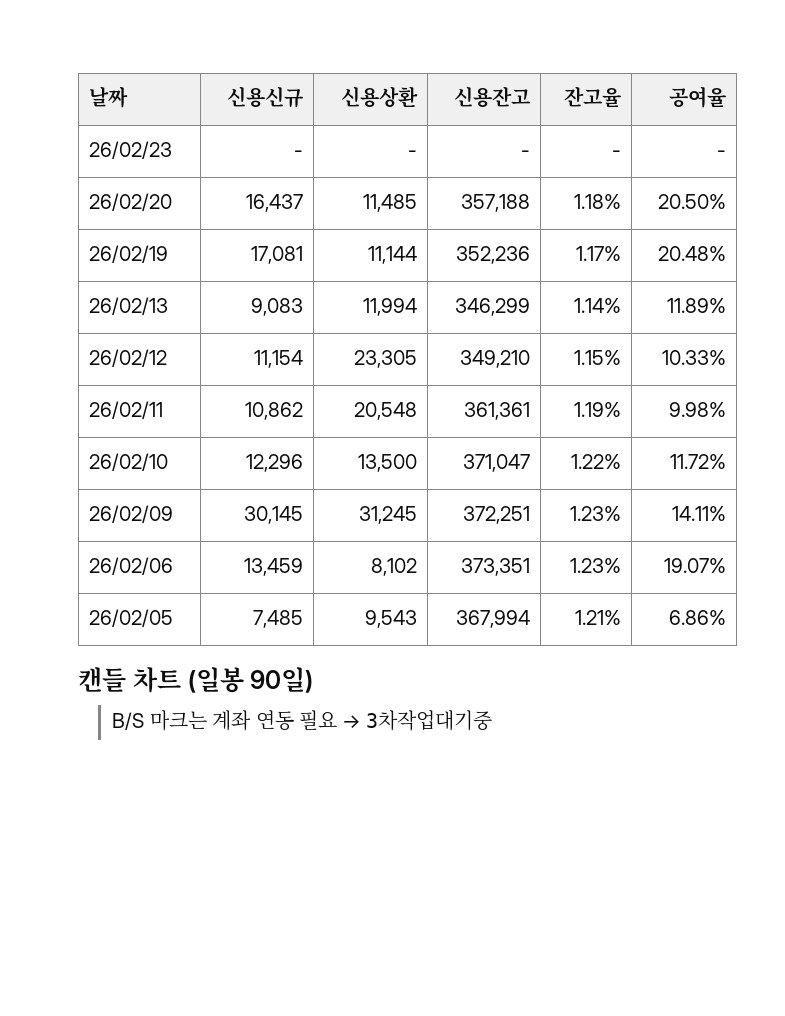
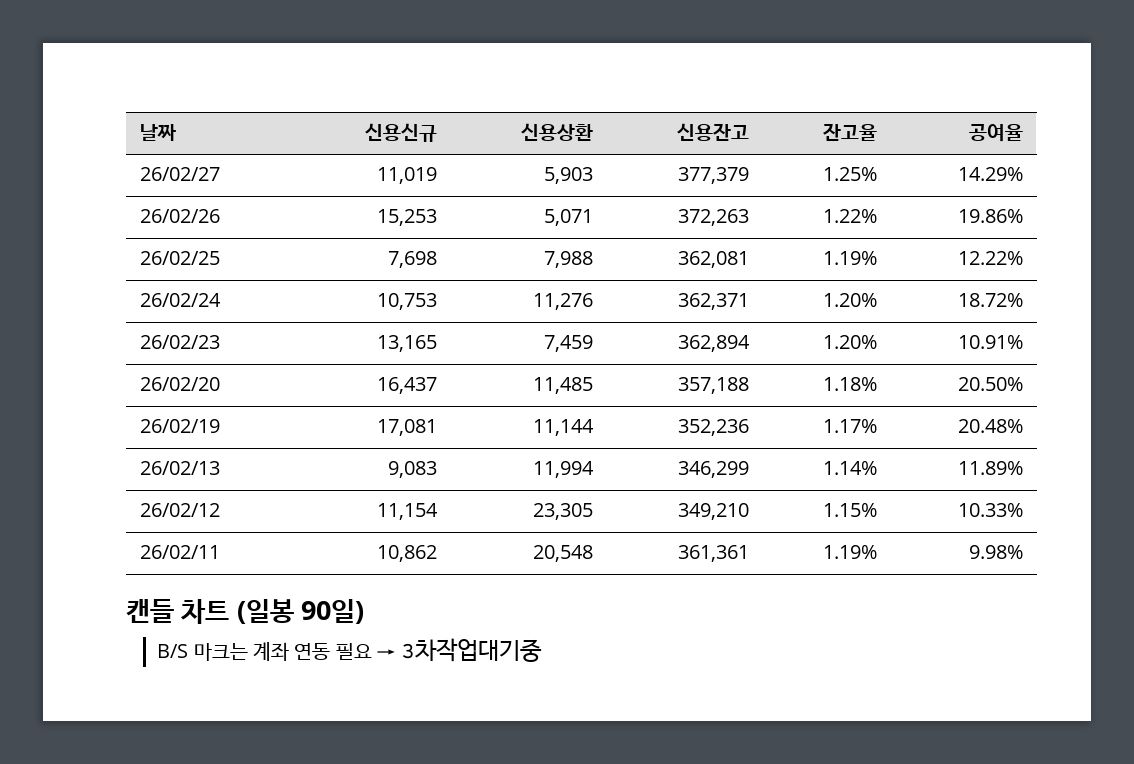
[88,141,172,159] [294,150,304,157] [408,150,418,157] [521,150,531,157] [612,150,622,157] [717,150,727,157] 26/02/23 | - | - | - | - | - -> [139,167,220,181] [377,167,438,184] [544,167,594,184] [678,167,750,184] [823,167,878,181] [958,167,1024,181] [139,209,220,223] [377,209,438,226] [544,209,594,226] [678,209,750,226] [823,209,878,223] [958,209,1024,223] [139,251,220,265] [388,251,438,268] [544,251,594,268] [678,251,750,268] [823,251,878,265] [958,251,1024,265] [139,293,221,307] [377,293,438,310] [533,293,594,310] [678,293,750,310] [823,293,878,307] [958,293,1024,307] [139,335,220,349] [377,335,438,352] [544,335,594,352] [678,335,751,352] [823,335,878,349] [958,335,1024,349] 26/02/27 | 11,019 | 5,903 | 377,379 | 1.25% | 14.29% // 26/02/26 | 15,253 | 5,071 | 372,263 | 1.22% | 19.86% // 26/02/25 | 7,698 | 7,988 | 362,081 | 1.19% | 12.22% // 26/02/24 | 10,753 | 11,276 | 362,371 | 1.20% | 18.72% // 26/02/23 | 13,165 | 7,459 | 362,894 | 1.20% | 10.91%
[88,453,168,471] [246,454,304,472] [358,454,418,472] [463,454,531,472] [571,454,622,469] [670,454,727,469] [88,505,173,523] [244,506,304,524] [359,506,418,524] [463,506,531,524] [570,506,622,521] [672,506,727,521] [88,557,173,575] [244,558,304,576] [371,558,418,576] [461,558,531,576] [570,558,622,573] [664,558,727,573] [88,609,173,627] [253,610,304,628] [365,610,418,628] [456,610,531,628] [575,610,622,625] [669,610,727,625] // 26/02/10 | 12,296 | 13,500 | 371,047 | 1.22% | 11.72% // 26/02/09 | 30,145 | 31,245 | 372,251 | 1.23% | 14.11% // 26/02/06 | 13,459 | 8,102 | 373,351 | 1.23% | 19.07% // 26/02/05 | 7,485 | 9,543 | 367,994 | 1.21% | 6.86% -> (1024, 552) none

